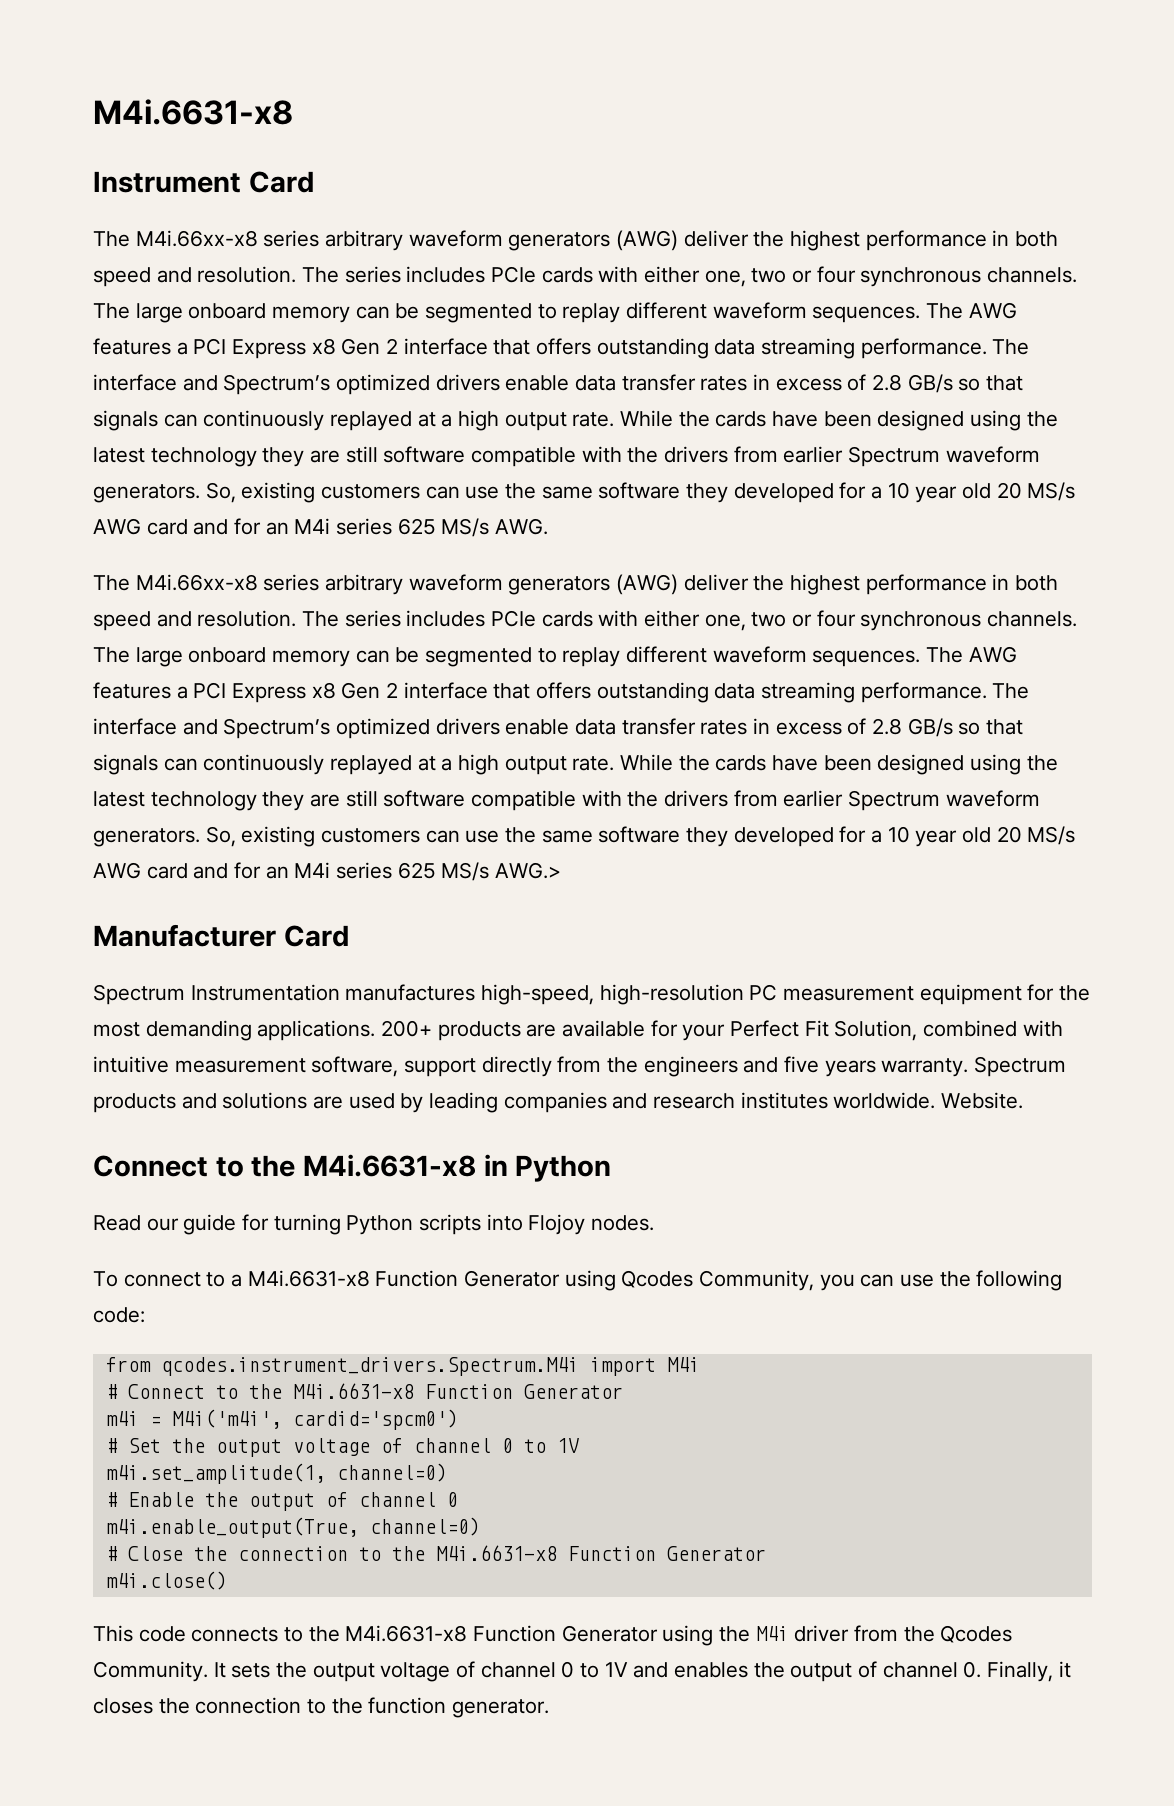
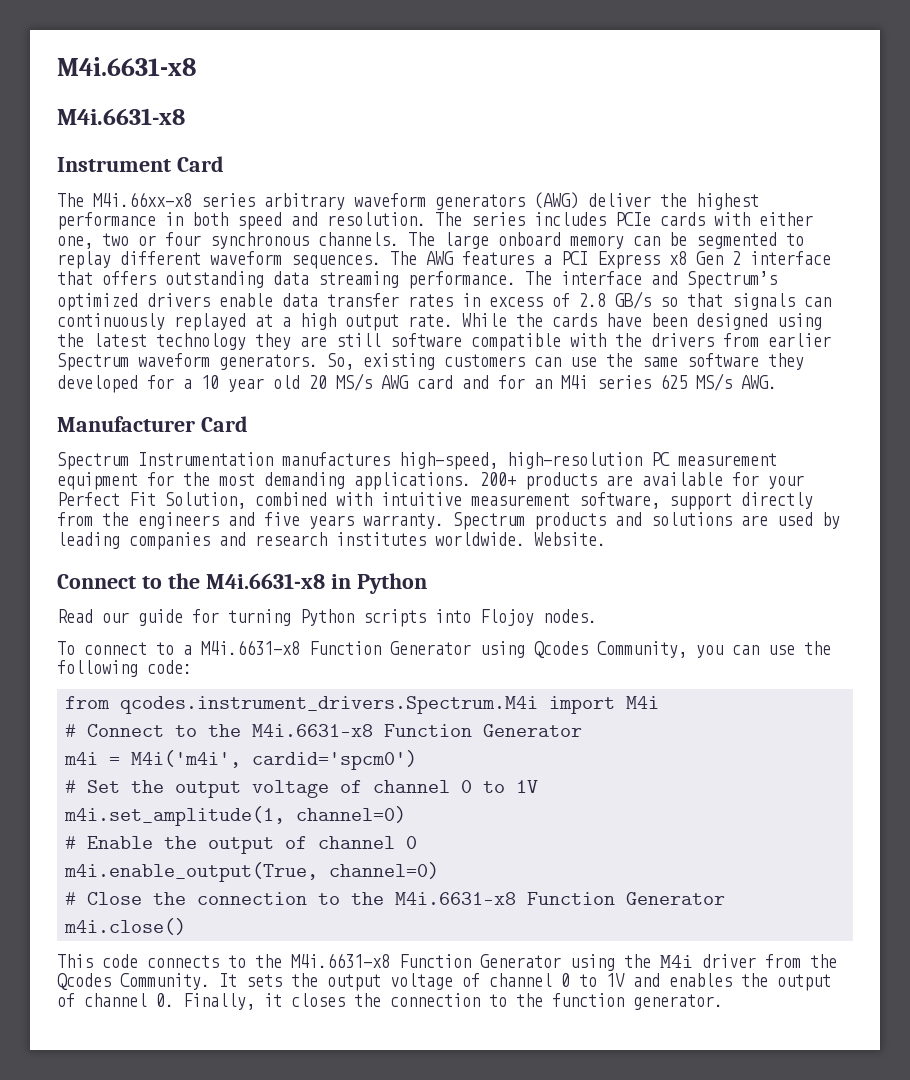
[93,99,293,125] M4i.6631-x8 -> [57,57,196,76] [57,108,185,125] M4i.6631-x8 // M4i.6631-x8
[93,574,1059,595] [93,610,1078,631] [93,646,1017,667] [93,682,1030,703] [93,718,1024,739] [93,754,1058,775] [93,790,1040,811] [93,826,1076,847] [93,862,562,881] // The M4i.66xx-x8 series arbitrary waveform generators (AWG) deliver the highest performance in both speed and resolution. The series includes PCIe cards with either one, two or four synchronous channels. The large onboard memory can be segmented to replay different waveform sequences. The AWG features a PCI Express x8 Gen 2 interface that offers outstanding data streaming performance. The interface and Spectrum’s optimized drivers enable data transfer rates in excess of 2.8 GB/s so that signals can continuously replayed at a high output rate. While the cards have been designed using the latest technology they are still software compatible with the drivers from earlier Spectrum waveform generators. So, existing customers can use the same software they developed for a 10 year old 20 MS/s AWG card and for an M4i series 625 MS/s AWG.> -> (777, 382) none

